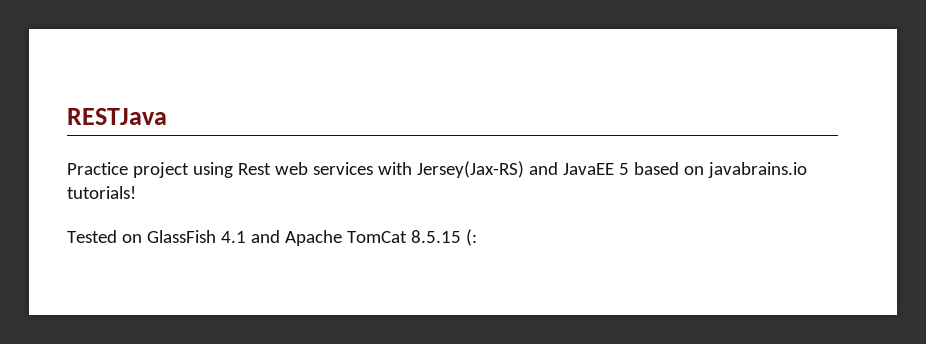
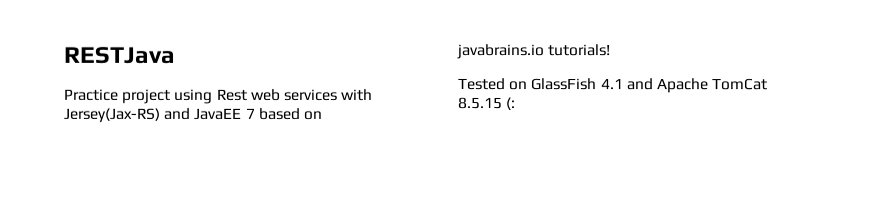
[618,163,629,175] 5 -> [244,107,255,119] 7

